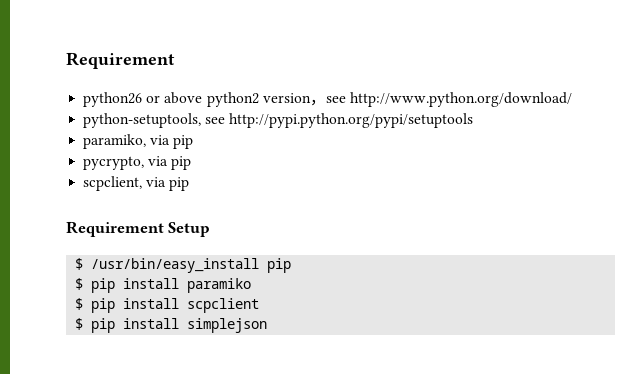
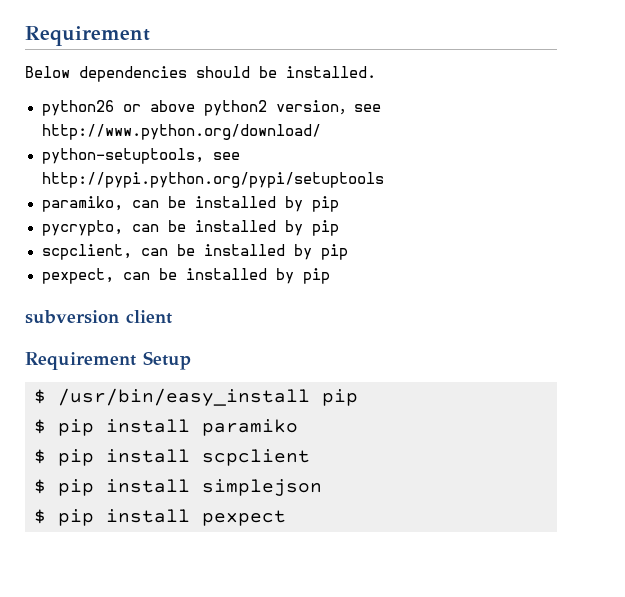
[66,52,175,69] Requirement -> [25,26,150,46] [25,66,376,82] Requirement // Below dependencies should be installed.
[150,135,194,149] [83,156,192,170] [83,176,190,191] via pip // pycrypto, via pip // scpclient, via pip -> [131,196,339,212] [41,220,339,236] [41,244,348,260] [41,268,330,284] [25,310,172,324] can be installed by pip // pycrypto, can be installed by pip // scpclient, can be installed by pip // pexpect, can be installed by pip // subversion client
(268, 325) none -> [34,509,286,526] // $ pip install pexpect

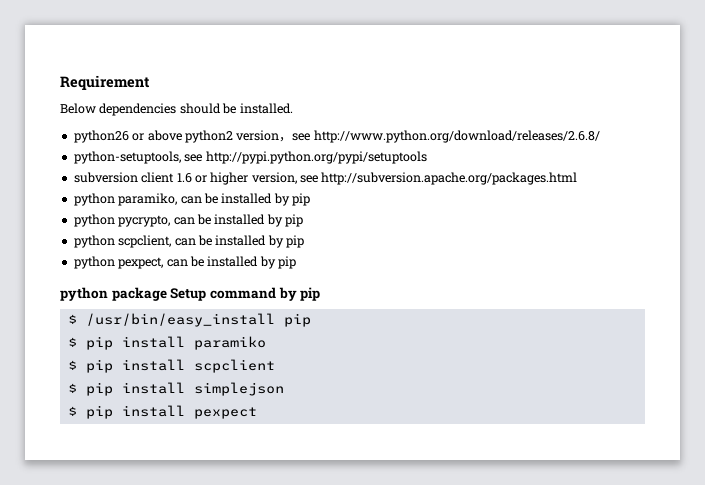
[41,124,321,140] http://www.python.org/download/ -> [313,130,600,143] http://www.python.org/download/releases/2.6.8/
(384, 180) none -> [73,172,578,185] [73,193,115,206] subversion client 1.6 or higher version, see http://subversion.apache.org/packages.html // python
(339, 204) none -> [73,214,115,227] python
(339, 228) none -> [73,235,115,248] python
(348, 252) none -> [73,256,115,269] python
[25,310,172,324] [25,351,191,370] subversion client // Requirement Setup -> [60,287,321,301] python package Setup command by pip

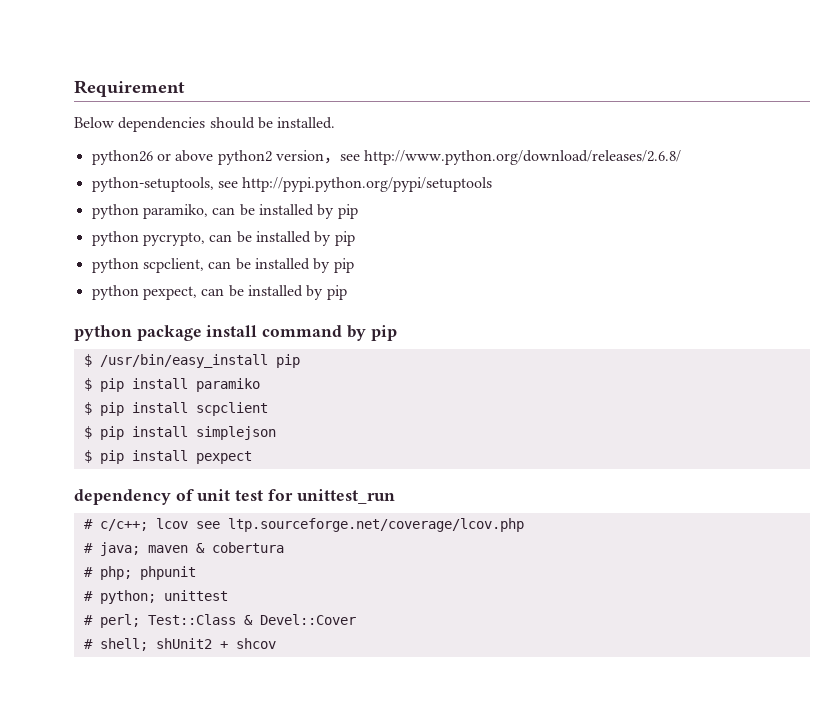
[73,172,578,185] // subversion client 1.6 or higher version, see http://subversion.apache.org/packages.html -> (493, 184) none
[170,288,207,301] Setup -> [206,325,258,337] install
(257, 413) none -> [74,489,395,505] [83,518,524,532] [83,542,284,556] [83,566,196,580] [83,590,228,604] [83,614,356,628] [83,638,276,651] // dependency of unit test for unittest_run // # c/c++; lcov see ltp.sourceforge.net/coverage/lcov.php // # java; maven & cobertura // # php; phpunit // # python; unittest // # perl; Test::Class & Devel::Cover // # shell; shUnit2 + shcov

